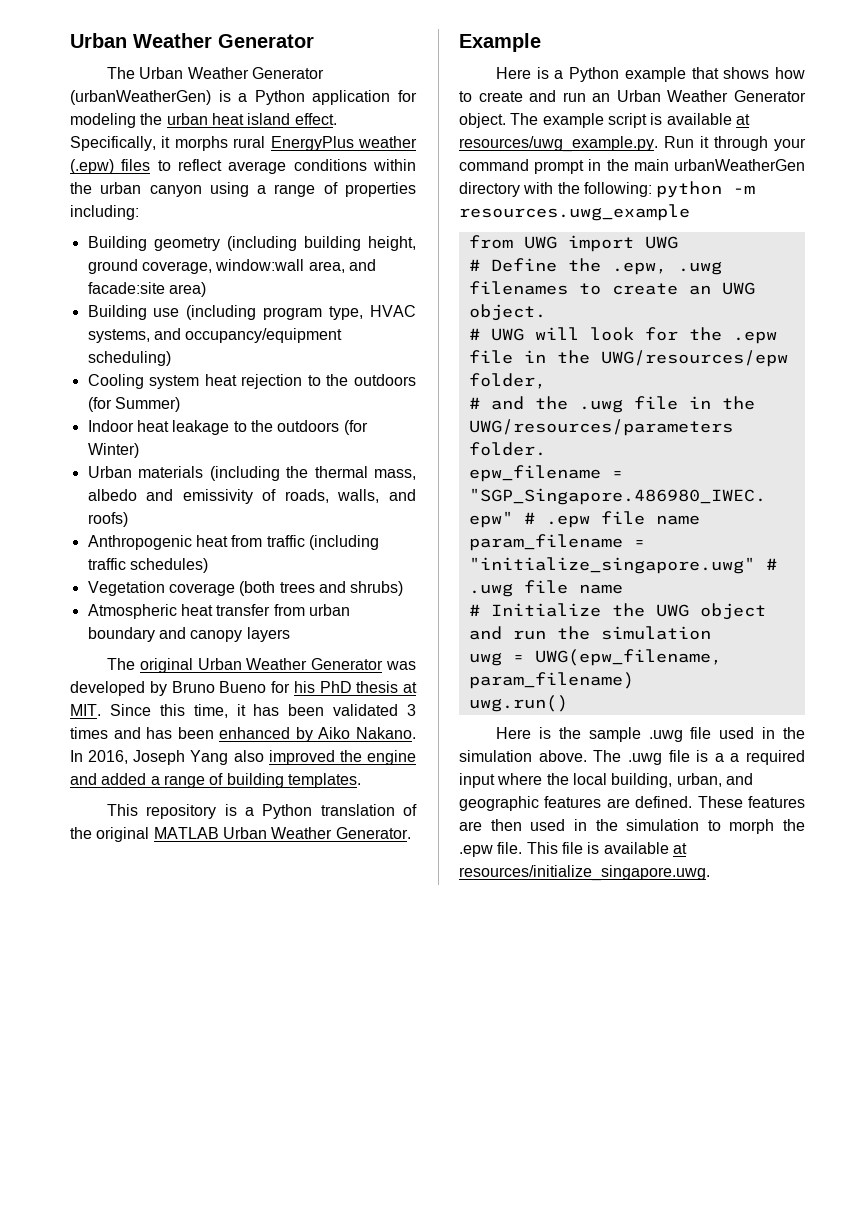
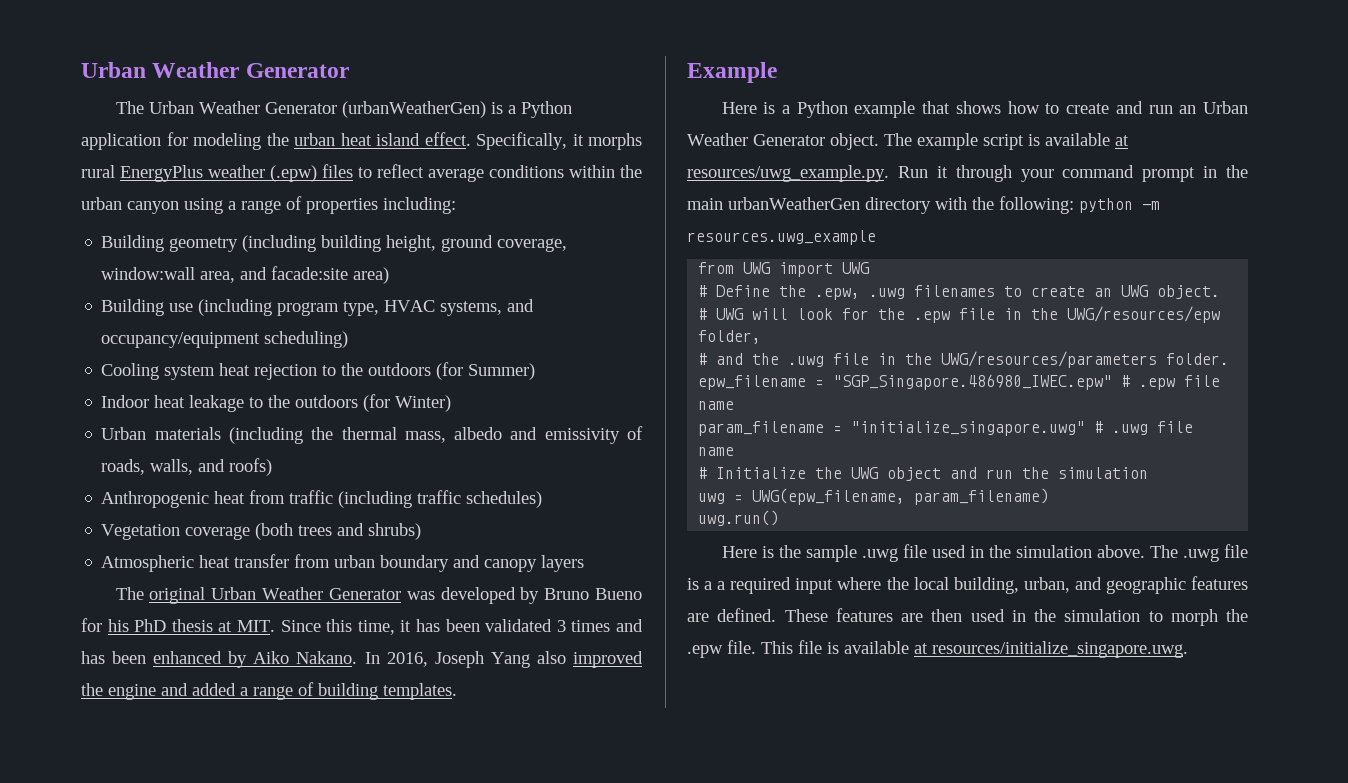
[107,804,418,819] [70,827,411,842] // This repository is a Python translation of the original MATLAB Urban Weather Generator. -> (457, 691) none

